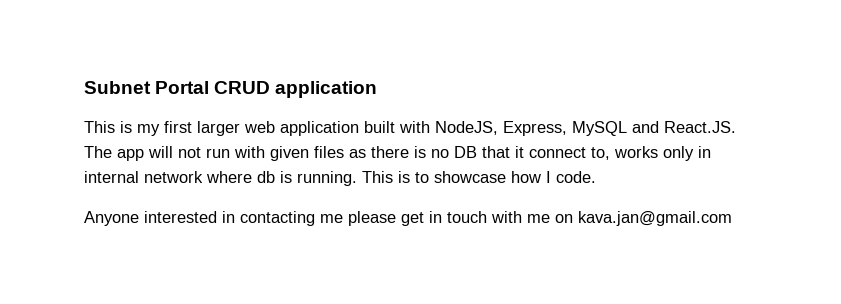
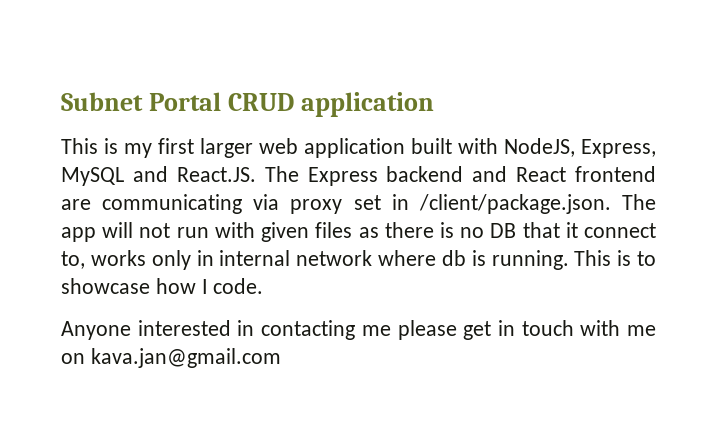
(112, 152) none -> [307,166,656,186] [61,194,656,214] Express backend and React frontend are communicating via proxy set in /client/package.json. The

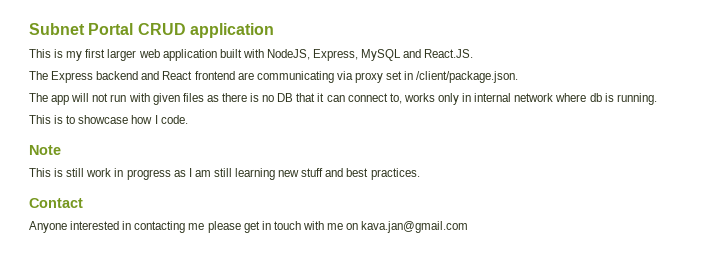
(256, 174) none -> (474, 53) //
(611, 204) none -> (519, 77) //
(578, 230) none -> [326,95,345,102] can
(569, 260) none -> (657, 99) //
(264, 286) none -> [29,145,61,155] [29,168,420,180] [29,198,83,208] // Note // This is still work in progress as I am still learning new stuff and best practices. // Contact

